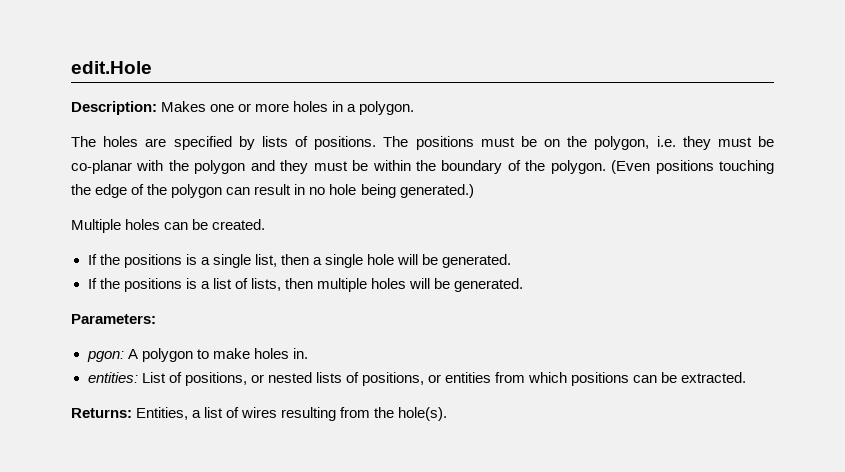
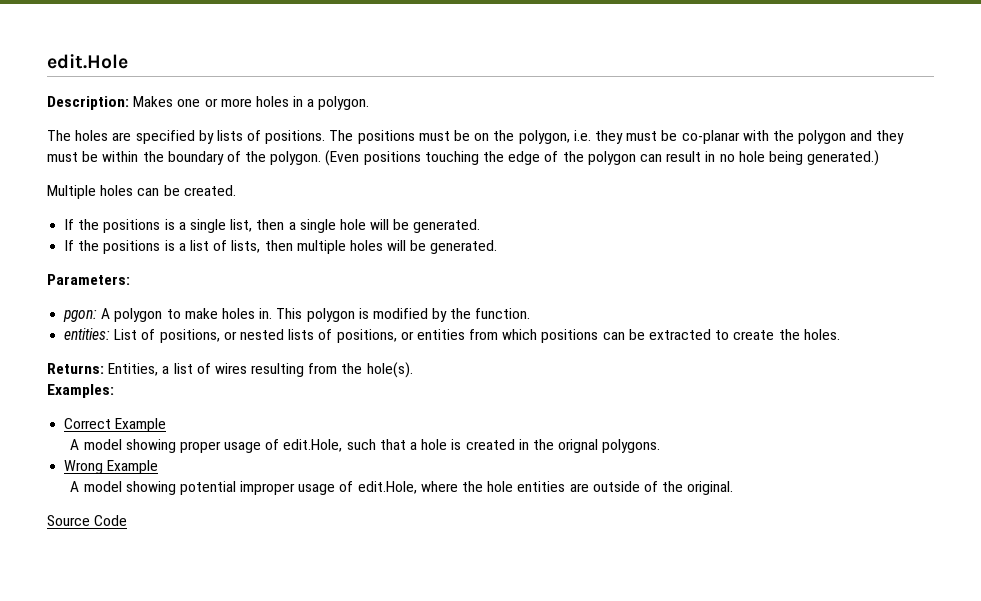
(308, 353) none -> [276,308,531,322] This polygon is modified by the function.
[681,372,747,383] extracted. -> [649,329,840,340] extracted to create the holes.
(448, 414) none -> [47,384,114,398] [64,418,167,432] [70,439,661,453] [64,460,159,474] [70,481,734,495] [47,515,128,526] // Examples: // Correct Example // A model showing proper usage of edit.Hole, such that a hole is created in the orignal polygons. // Wrong Example // A model showing potential improper usage of edit.Hole, where the hole entities are outside of the original. // Source Code

